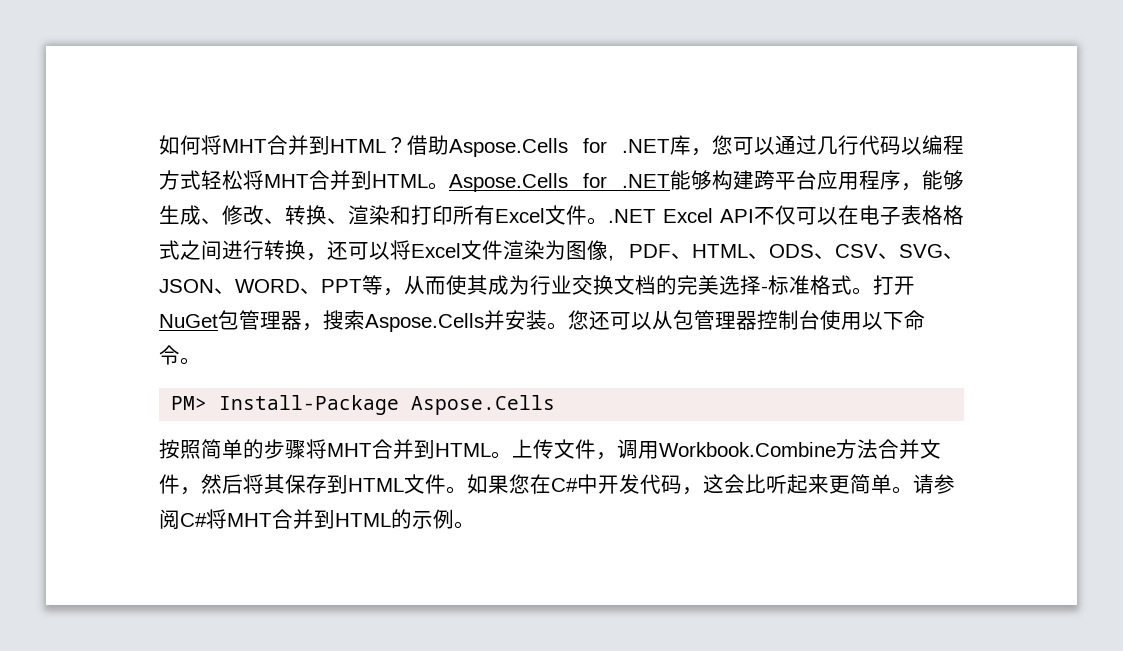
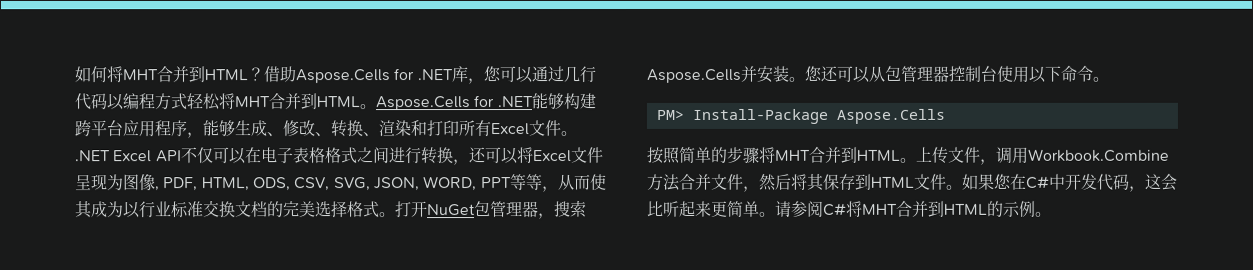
[503,240,545,260] 渲染 -> [75,174,108,191] 呈现
[629,244,964,259] [159,279,362,294] PDF、HTML、ODS、CSV、SVG、JSON、WORD、PPT -> [163,174,527,192] PDF, HTML, ODS, CSV, SVG, JSON, WORD, PPT等
[530,275,572,295] 行业 -> [123,201,204,219] 以行业标准
[761,275,810,295] -标准 -> (348, 209) none

